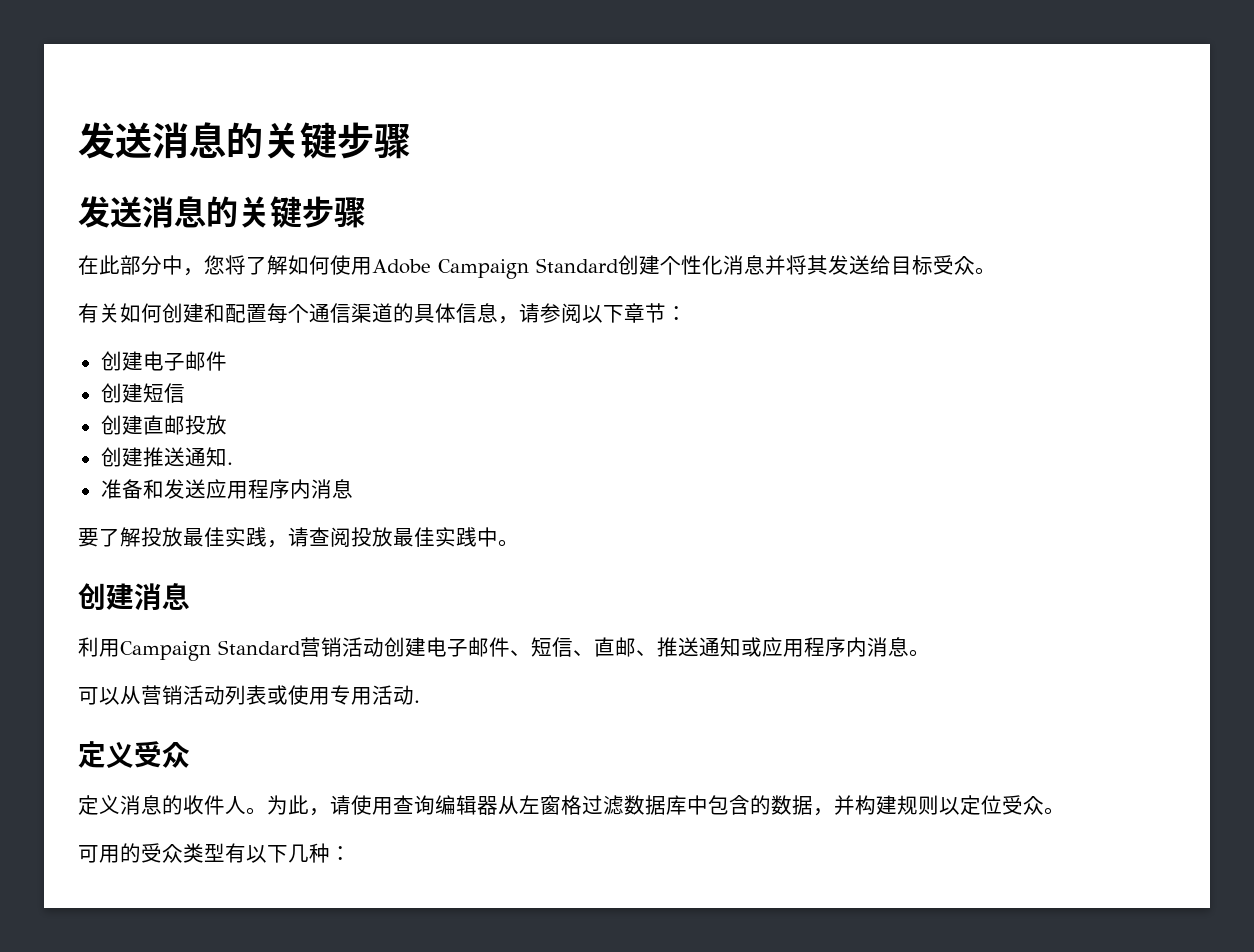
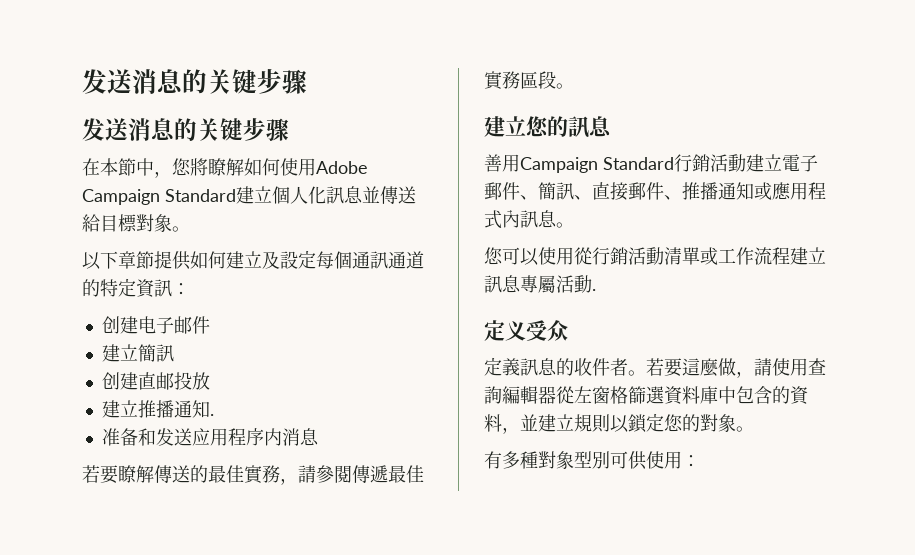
[99,255,267,276] 此部分中，您将了 -> [100,158,226,178] 本節中，您將瞭
[618,255,996,275] [78,303,666,324] 创建个性化消息并将其发送给目标受众。 // 有关如何创建和配置每个通信渠道的具体信息，请参阅以下章节 -> [236,186,416,204] [82,214,190,232] [82,250,424,270] [82,278,172,298] 建立個人化訊息並傳送給目標對象。 // 以下章節提供如何建立及設定每個通訊通道的特定資訊
[100,383,185,403] 创建短信 -> [101,344,174,362] 建立簡訊
[100,447,185,467] 创建推送 -> [101,400,174,418] 建立推播
[78,527,519,548] [78,583,190,611] [78,637,99,657] 要了解投放最佳实践，请查阅投放最佳实践中。 // 创建消息 // 利 -> [82,465,424,485] [484,71,574,90] [484,116,612,138] [484,154,502,172] 若要瞭解傳送的最佳實務，請參閱傳遞最佳實務區段。 // 建立您的訊息 // 善
[300,637,930,657] [78,685,414,705] 营销活动创建电子邮件、短信、直邮、推送通知或应用程序内消息。 // 可以从营销活动列表或使用专用活动 -> [674,154,818,172] [484,182,826,201] [484,210,574,229] [484,247,826,266] [484,275,592,293] 行銷活動建立電子郵件、簡訊、直接郵件、推播通知或應用程式內訊息。 // 您可以使用從行銷活動清單或工作流程建立訊息專屬活動
[99,795,141,815] 义消 -> [502,358,538,376] 義訊
[225,795,1065,816] [78,843,330,863] 人。为此，请使用查询编辑器从左窗格过滤数据库中包含的数据，并构建规则以定位受众。 // 可用的受众类型有以下几种 -> [610,358,826,378] [484,386,809,405] [484,413,754,434] [484,451,682,470] 者。若要這麼做，請使用查詢編輯器從左窗格篩選資料庫中包含的資料，並建立規則以鎖定您的對象。 // 有多種對象型別可供使用

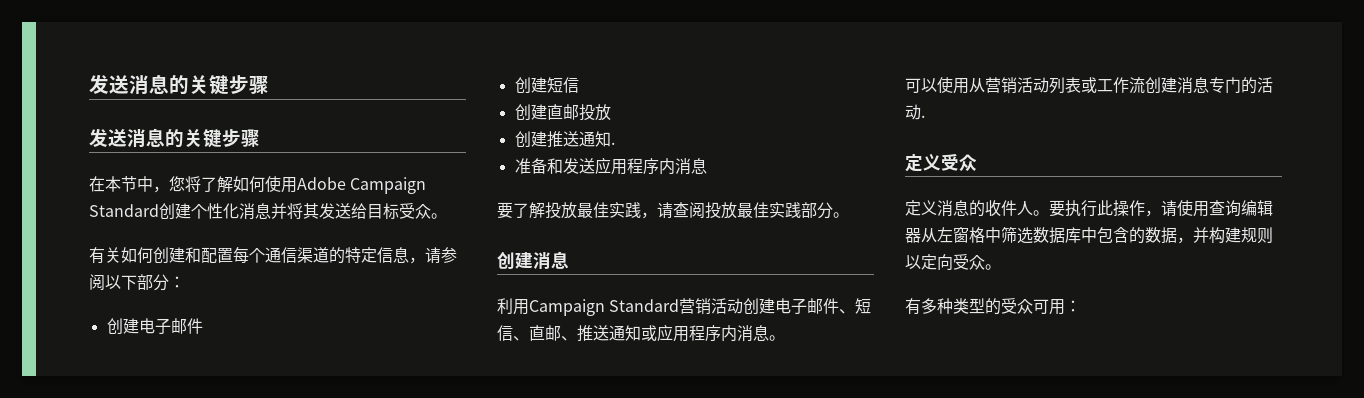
[118,158,226,178] 節中，您將瞭 -> [121,176,217,193] 节中，您将了
[236,186,416,204] [82,214,190,232] [82,250,424,270] [82,278,172,298] 建立個人化訊息並傳送給目標對象。 // 以下章節提供如何建立及設定每個通訊通道的特定資訊 -> [159,203,447,220] [89,247,457,264] [89,274,169,291] 创建个性化消息并将其发送给目标受众。 // 有关如何创建和配置每个通信渠道的特定信息，请参阅以下部分
[101,344,174,362] 建立簡訊 -> [514,77,579,94] 创建短信
[101,400,174,418] 建立推播 -> [514,131,579,148] 创建推送
[82,465,424,485] [484,71,574,90] [484,116,612,138] [484,154,502,172] 若要瞭解傳送的最佳實務，請參閱傳遞最佳實務區段。 // 建立您的訊息 // 善 -> [497,202,849,219] [497,251,569,269] [497,298,513,314] 要了解投放最佳实践，请查阅投放最佳实践部分。 // 创建消息 // 利
[674,154,818,172] [484,182,826,201] [484,210,538,229] 行銷活動建立電子郵件、簡訊、直接郵件、推播通知或應用程式內訊 -> [679,298,872,315] [497,324,753,342] 营销活动创建电子邮件、短信、直邮、推送通知或应用程序内消
[484,247,503,265] 您 -> (785, 338) none
[574,247,826,265] [484,275,592,293] 從行銷活動清單或工作流程建立訊息專屬活動 -> [969,77,1273,94] [905,104,921,120] 从营销活动列表或工作流创建消息专门的活动
[502,358,538,376] 義訊 -> [921,200,953,217] 义消
[610,358,826,378] [484,386,809,405] [484,413,754,434] [484,451,664,470] 者。若要這麼做，請使用查詢編輯器從左窗格篩選資料庫中包含的資料，並建立規則以鎖定您的對象。 // 有多種對象型別可供使 -> [1017,200,1273,217] [905,226,1273,244] [905,254,1001,270] [905,298,1049,315] 人。要执行此操作，请使用查询编辑器从左窗格中筛选数据库中包含的数据，并构建规则以定向受众。 // 有多种类型的受众可

